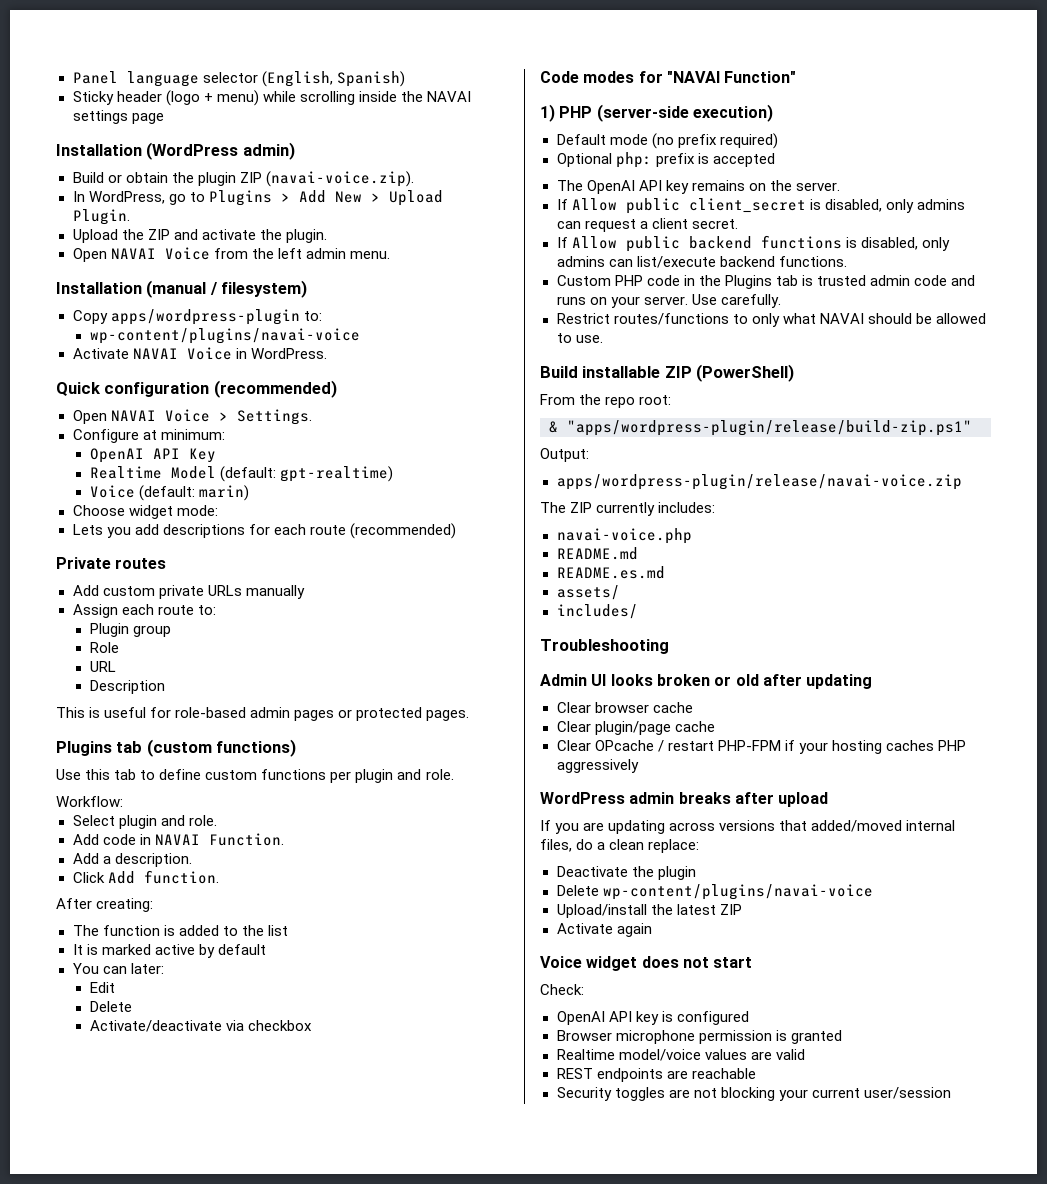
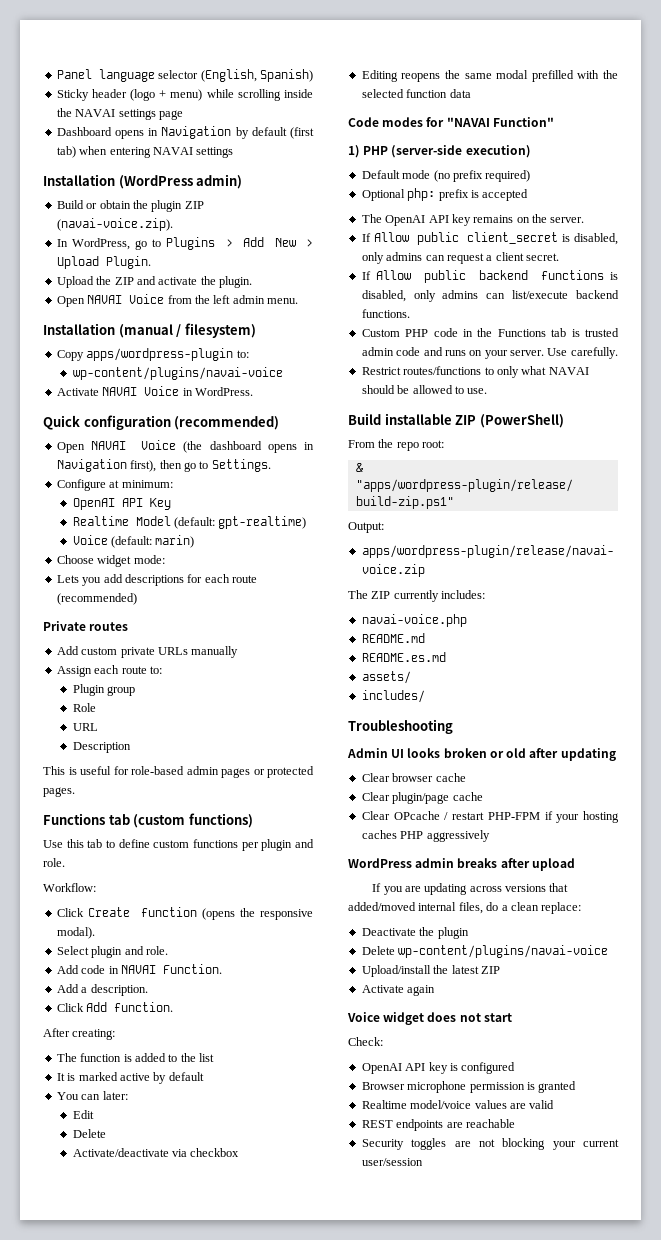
(164, 118) none -> [56,126,314,139] [56,146,234,158] // Dashboard opens in Navigation by default (first tab) when entering NAVAI settings
[218,412,228,421] > -> [183,441,314,453] [56,459,209,472] (the dashboard opens in Navigation first), then go to
[56,741,112,756] Plugins -> [43,813,105,825] Functions
(123, 801) none -> [56,907,313,920] [56,927,95,939] // Click Create function (opens the responsive modal).
(312, 1025) none -> [361,70,618,82] [361,89,471,98] // Editing reopens the same modal prefilled with the selected function data
[724,275,772,289] Plugins -> [497,329,546,337] Functions

